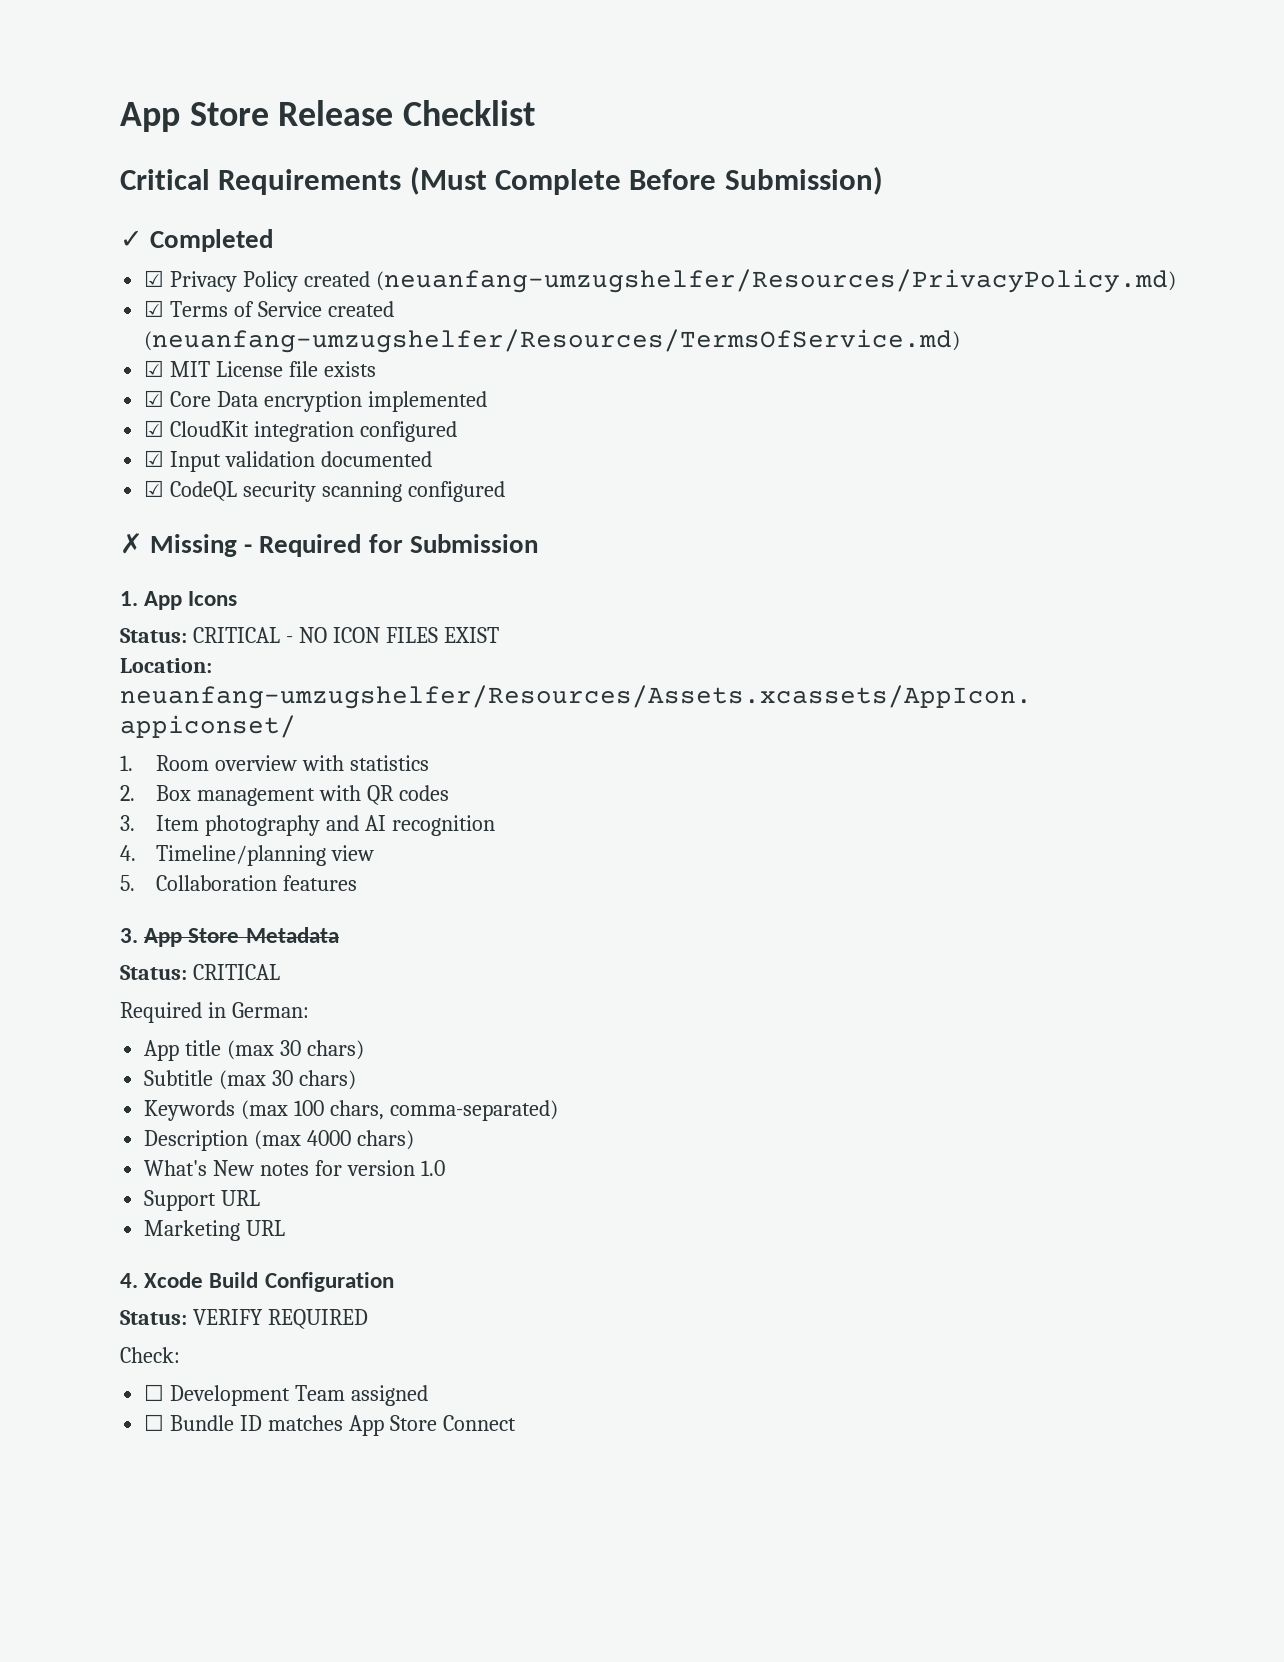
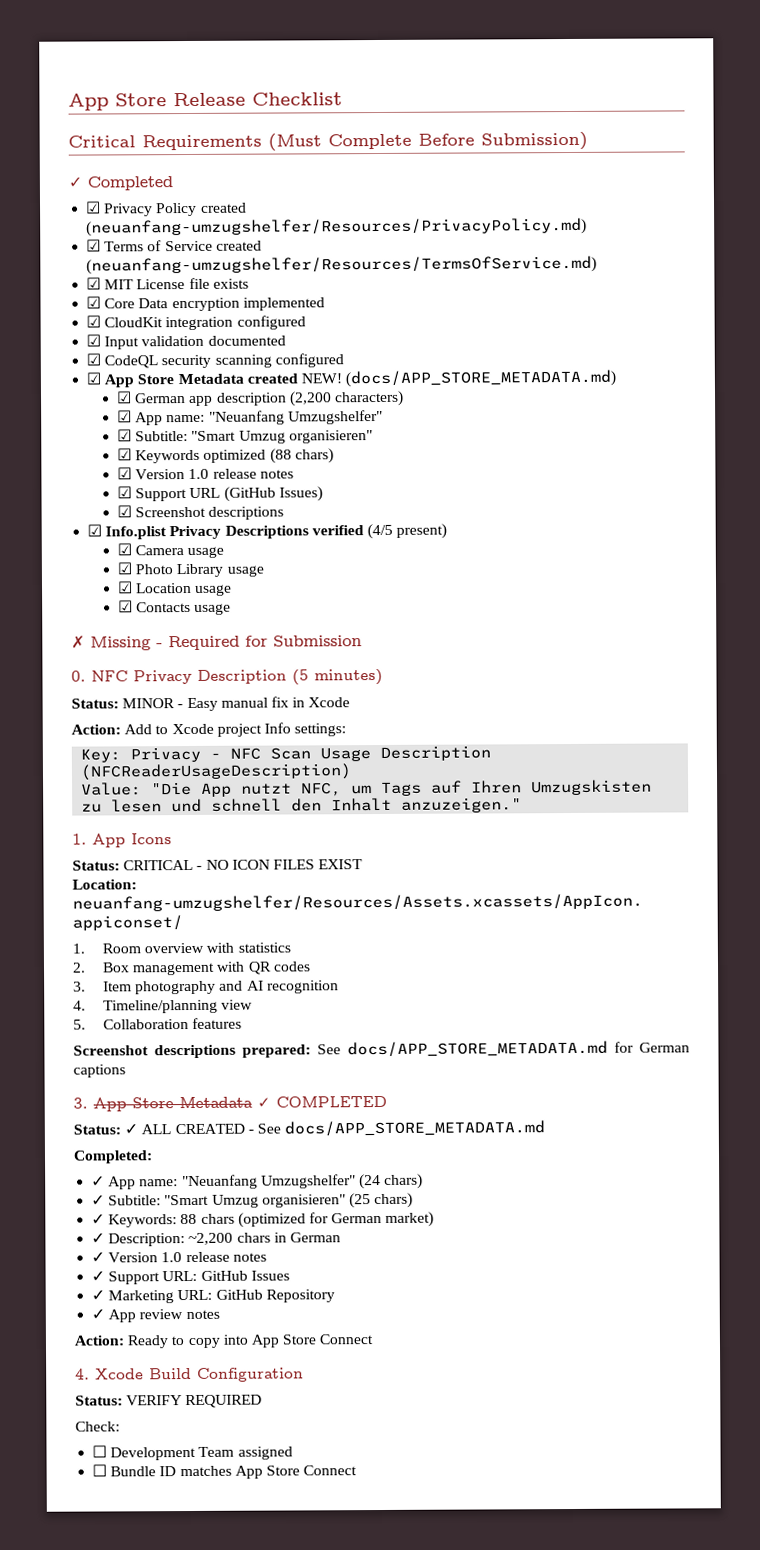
(505, 491) none -> [86,369,617,388] [115,390,404,407] [116,409,383,426] [116,429,373,444] [116,448,334,464] [116,467,294,480] [116,486,323,502] [116,505,285,520] [87,523,448,540] [116,543,225,559] [116,562,264,578] [116,581,233,596] [117,600,232,615] // ☑ App Store Metadata created NEW! (docs/APP_STORE_METADATA.md) // ☑ German app description (2,200 characters) // ☑ App name: "Neuanfang Umzugshelfer" // ☑ Subtitle: "Smart Umzug organisieren" // ☑ Keywords optimized (88 chars) // ☑ Version 1.0 release notes // ☑ Support URL (GitHub Issues) // ☑ Screenshot descriptions // ☑ Info.plist Privacy Descriptions verified (4/5 present) // ☑ Camera usage // ☑ Photo Library usage // ☑ Location usage // ☑ Contacts usage
(538, 543) none -> [71,668,383,686] [71,696,351,712] [71,722,347,737] [80,745,492,763] [80,763,353,781] [81,779,653,797] [81,797,523,813] // 0. NFC Privacy Description (5 minutes) // Status: MINOR - Easy manual fix in Xcode // Action: Add to Xcode project Info settings: // Key: Privacy - NFC Scan Usage Description (NFCReaderUsageDescription) // Value: "Die App nutzt NFC, um Tags auf Ihren Umzugskisten zu lesen und schnell den Inhalt anzuzeigen."
(358, 883) none -> [73,1040,690,1059] [73,1064,126,1078] // Screenshot descriptions prepared: See docs/APP_STORE_METADATA.md for German captions
[120,964,280,980] [120,1002,309,1023] [144,1040,364,1061] [144,1070,357,1090] [144,1100,558,1121] [144,1130,415,1151] [144,1160,445,1176] [144,1190,261,1211] [144,1220,286,1241] // Status: CRITICAL // Required in German: // App title (max 30 chars) // Subtitle (max 30 chars) // Keywords (max 100 chars, comma-separated) // Description (max 4000 chars) // What's New notes for version 1.0 // Support URL // Marketing URL -> [257,1095,387,1108] [73,1120,546,1137] [73,1150,153,1164] [91,1173,424,1190] [91,1192,414,1209] [91,1211,435,1228] [91,1232,341,1247] [91,1251,267,1263] [91,1270,290,1285] [91,1289,335,1304] [91,1308,220,1323] [74,1334,374,1349] ✓ COMPLETED // Status: ✓ ALL CREATED - See docs/APP_STORE_METADATA.md // Completed: // ✓ App name: "Neuanfang Umzugshelfer" (24 chars) // ✓ Subtitle: "Smart Umzug organisieren" (25 chars) // ✓ Keywords: 88 chars (optimized for German market) // ✓ Description: ~2,200 chars in German // ✓ Version 1.0 release notes // ✓ Support URL: GitHub Issues // ✓ Marketing URL: GitHub Repository // ✓ App review notes // Action: Ready to copy into App Store Connect

